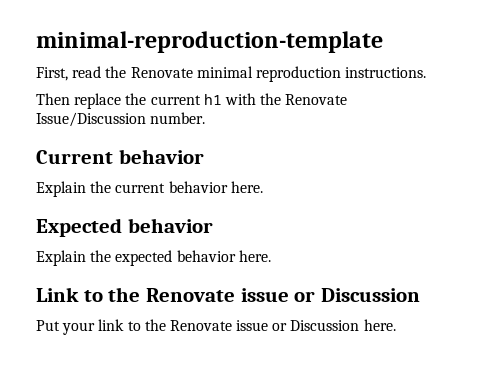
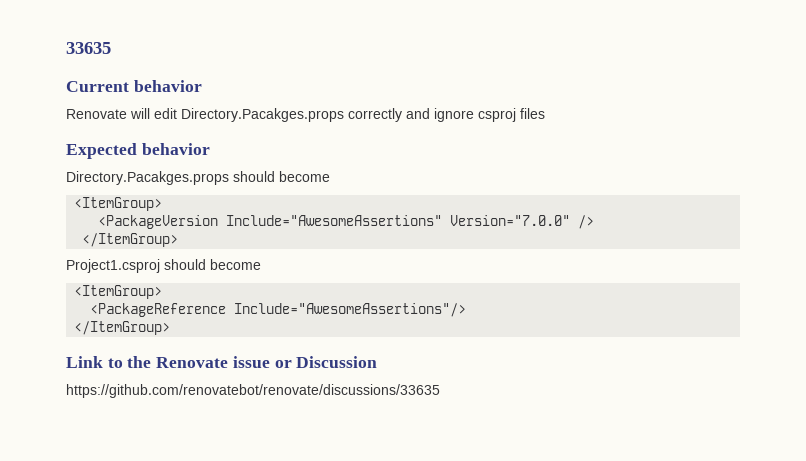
[36,31,383,53] [36,66,427,82] [36,93,348,109] [36,112,206,127] [36,149,204,164] [36,181,263,197] [36,218,213,237] [36,250,271,266] minimal-reproduction-template // First, read the Renovate minimal reproduction instructions. // Then replace the current h1 with the Renovate Issue/Discussion number. // Current behavior // Explain the current behavior here. // Expected behavior // Explain the expected behavior here. -> [66,42,111,54] [66,80,202,92] [66,108,545,122] [66,143,210,159] [66,171,330,185] [74,197,163,211] [98,215,595,229] [82,233,179,247] [66,259,261,273] [74,285,163,299] [90,303,467,317] [74,321,171,335] 33635 // Current behavior // Renovate will edit Directory.Pacakges.props correctly and ignore csproj files // Expected behavior // Directory.Pacakges.props should become // <ItemGroup> // <PackageVersion Include="AwesomeAssertions" Version="7.0.0" /> // </ItemGroup> // Project1.csproj should become // <ItemGroup> // <PackageReference Include="AwesomeAssertions"/> // </ItemGroup>
[36,319,396,335] Put your link to the Renovate issue or Discussion here. -> [66,384,440,398] https://github.com/renovatebot/renovate/discussions/33635

